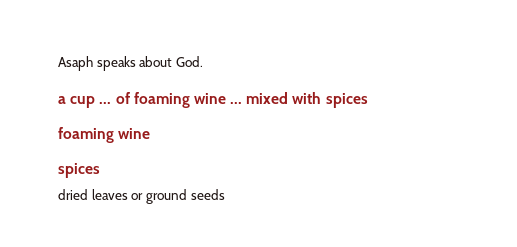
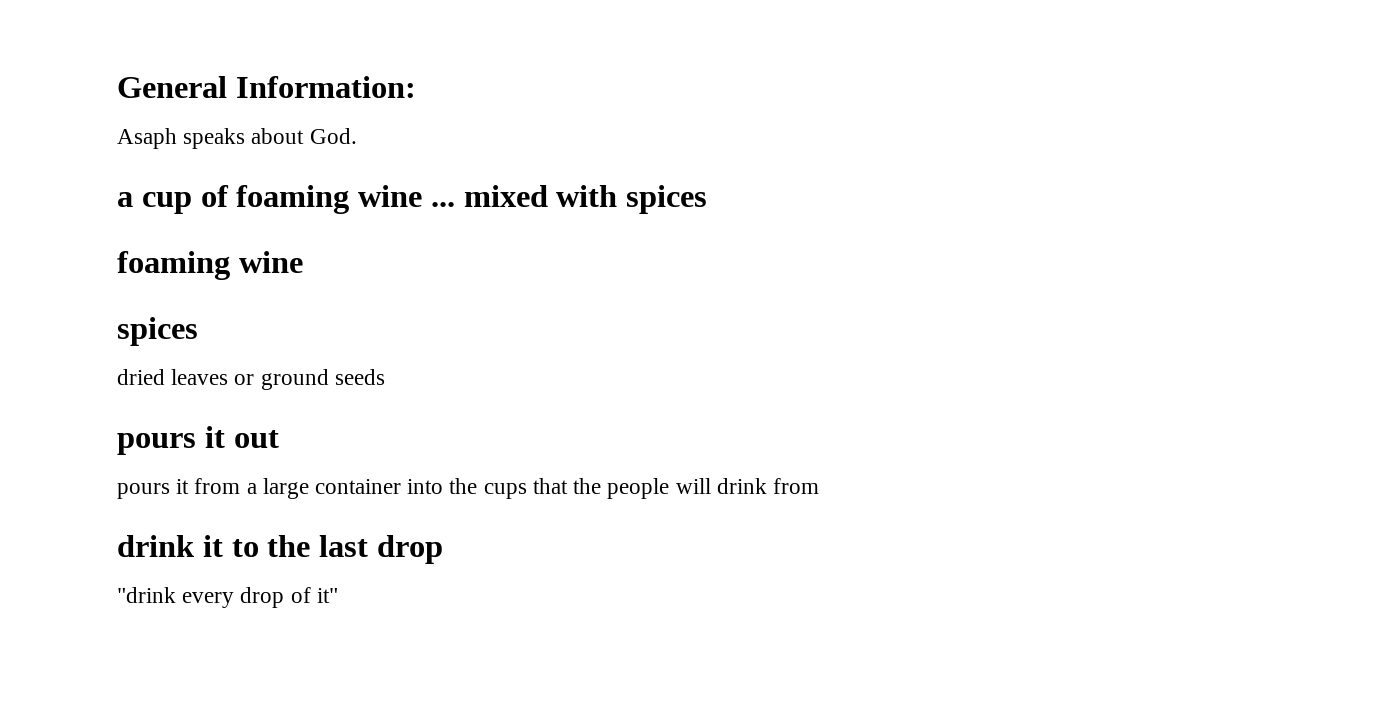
(58, 63) none -> [117,76,416,98] General Information: //
[99,102,112,104] ... -> (192, 203) none
(225, 194) none -> [117,426,279,455] [117,478,819,499] [117,535,443,564] [117,587,338,608] // pours it out // pours it from a large container into the cups that the people will drink from // drink it to the last drop // "drink every drop of it"

